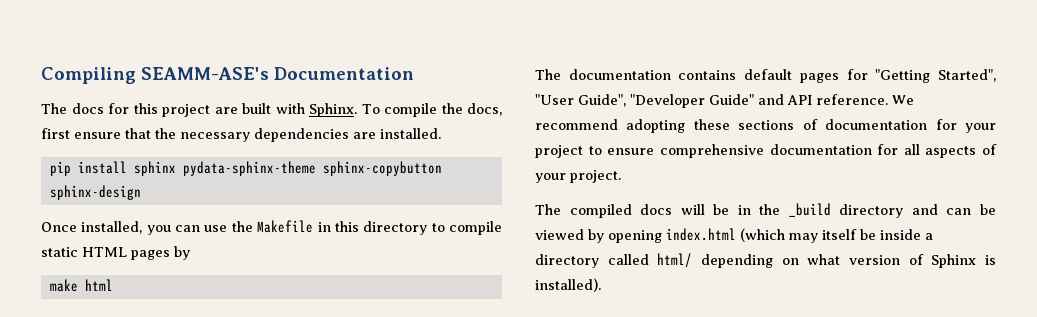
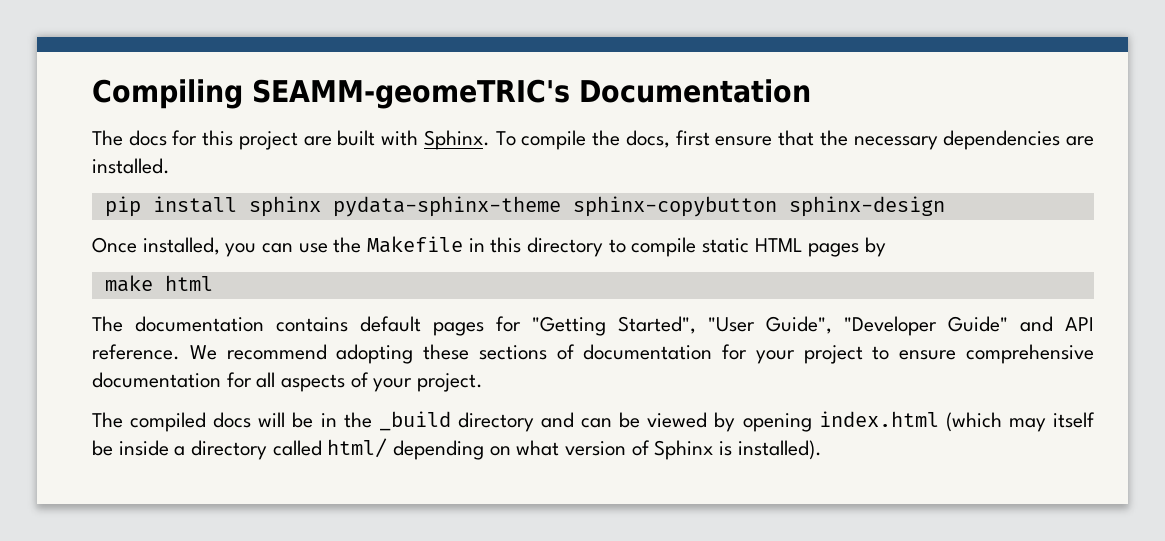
[141,67,269,80] SEAMM-ASE's -> [252,79,570,109] SEAMM-geomeTRIC's

